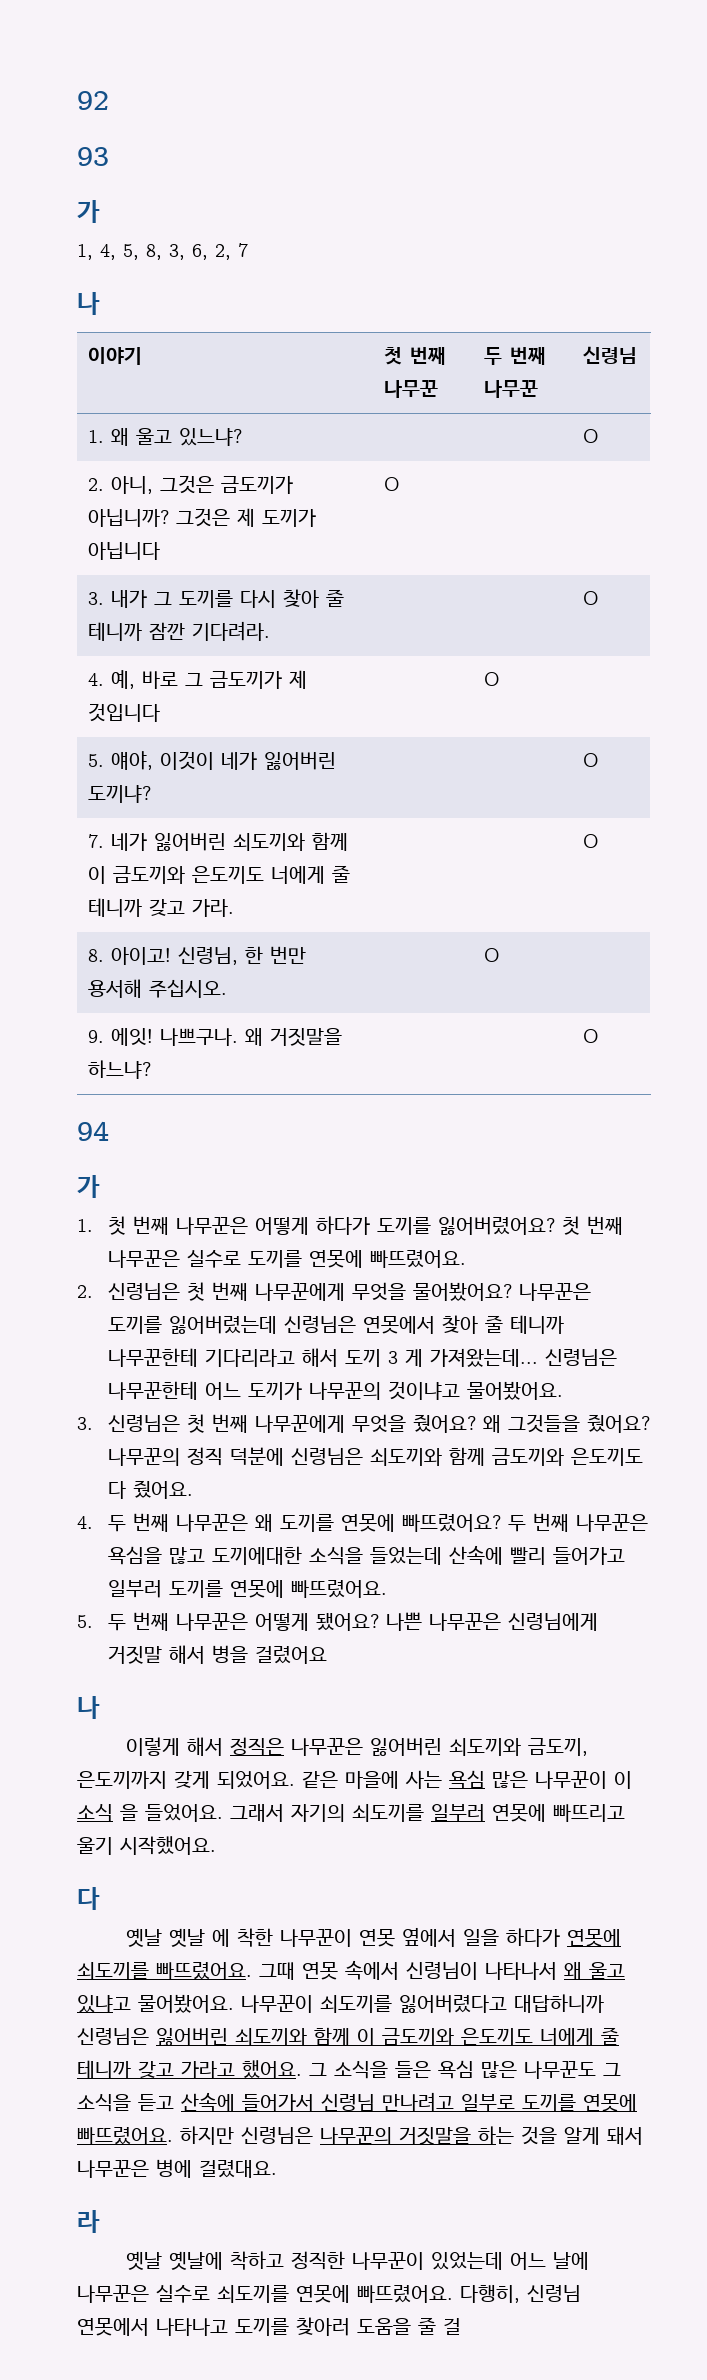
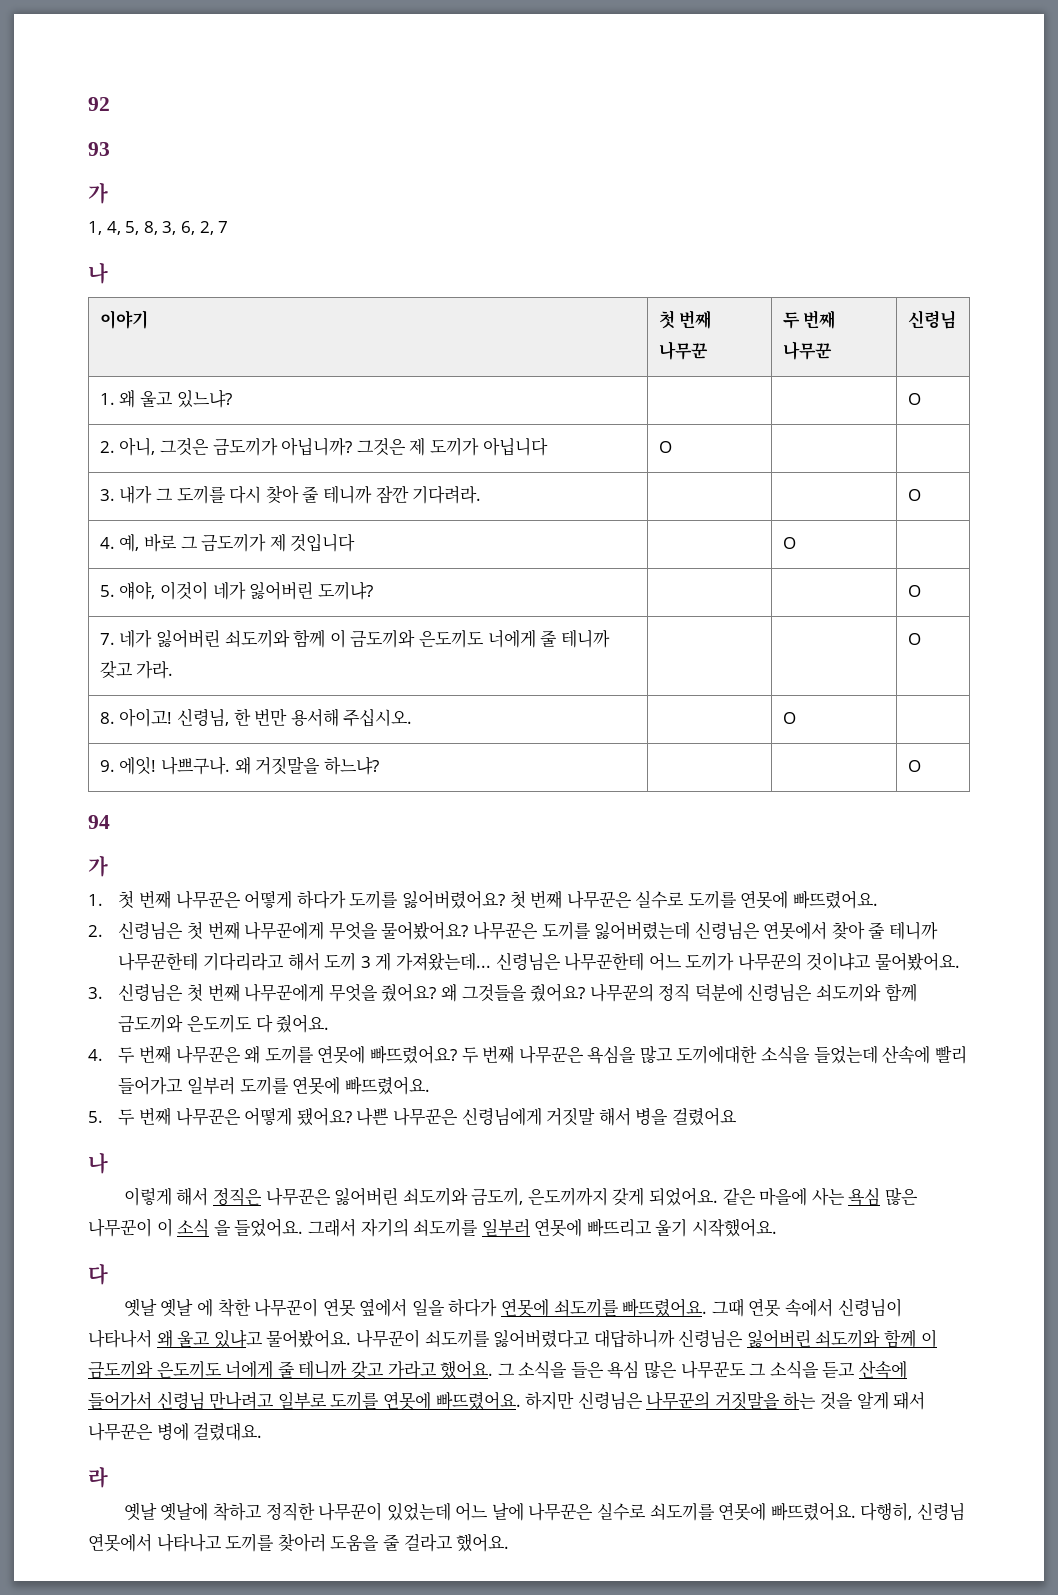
[443,2318,461,2335] 걸 -> [403,1533,510,1552] 걸라고 했어요.

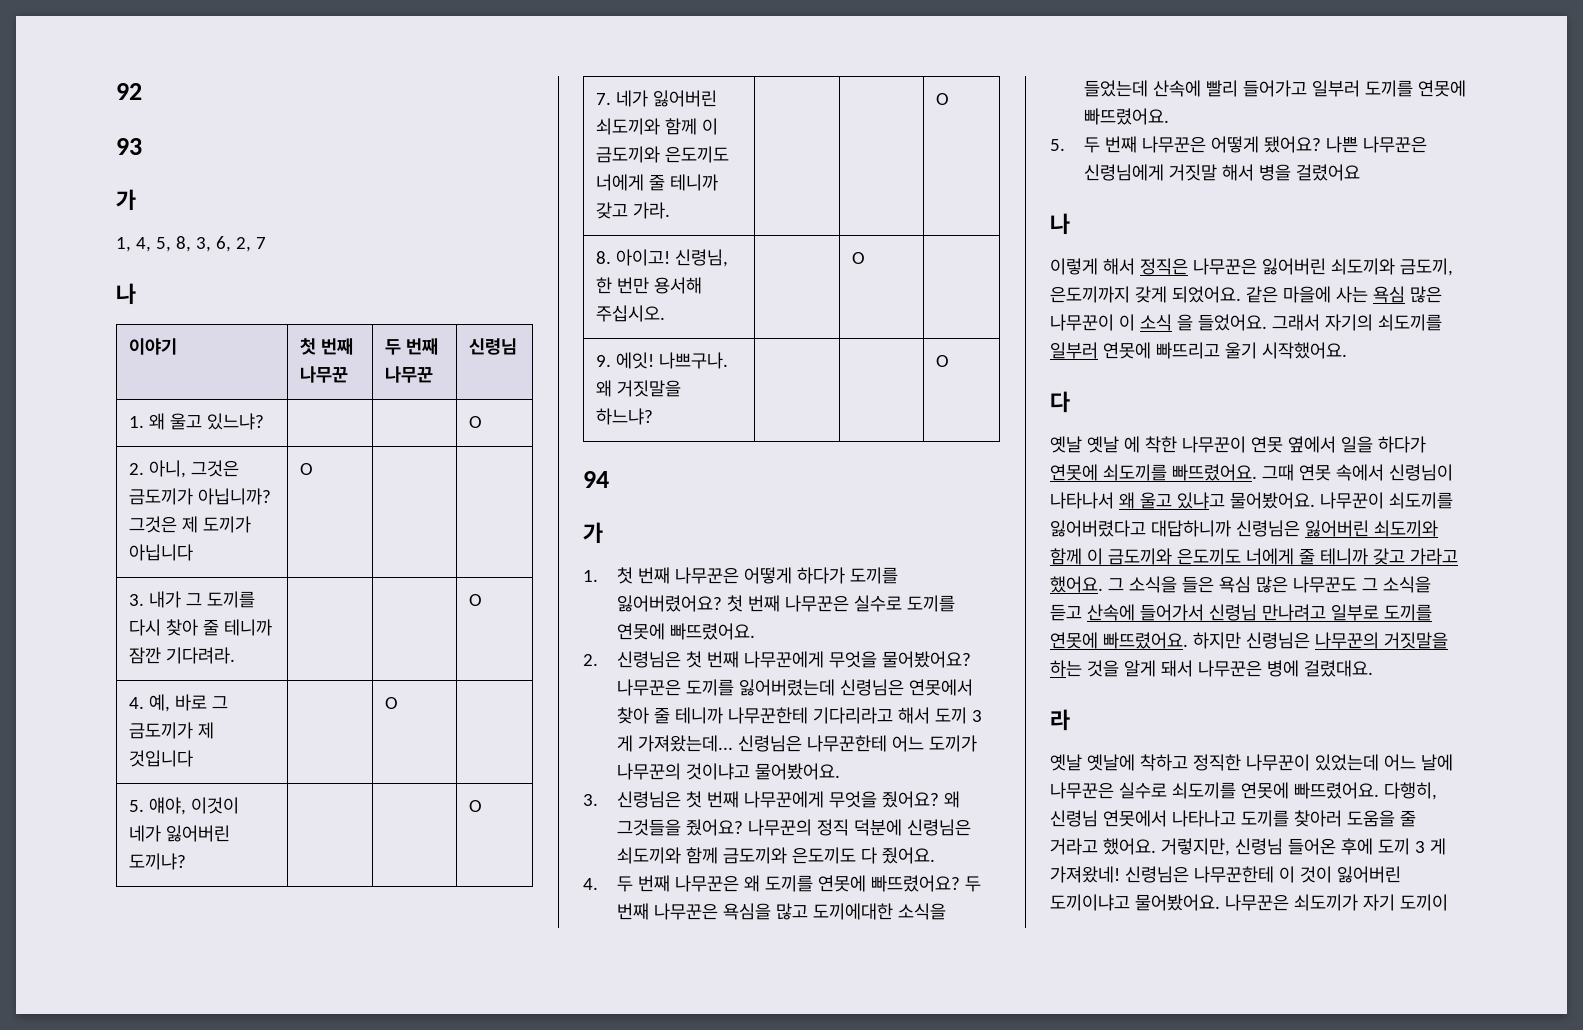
[403,1533,510,1552] 걸라고 했어요. -> [1050,838,1446,856] [1050,866,1401,883] [1050,894,1448,911] 거라고 했어요. 거렇지만, 신령님 들어온 후에 도끼 3 게 가져왔네! 신령님은 나무꾼한테 이 것이 잃어버린 도끼이냐고 물어봤어요. 나무꾼은 쇠도끼가 자기 도끼이

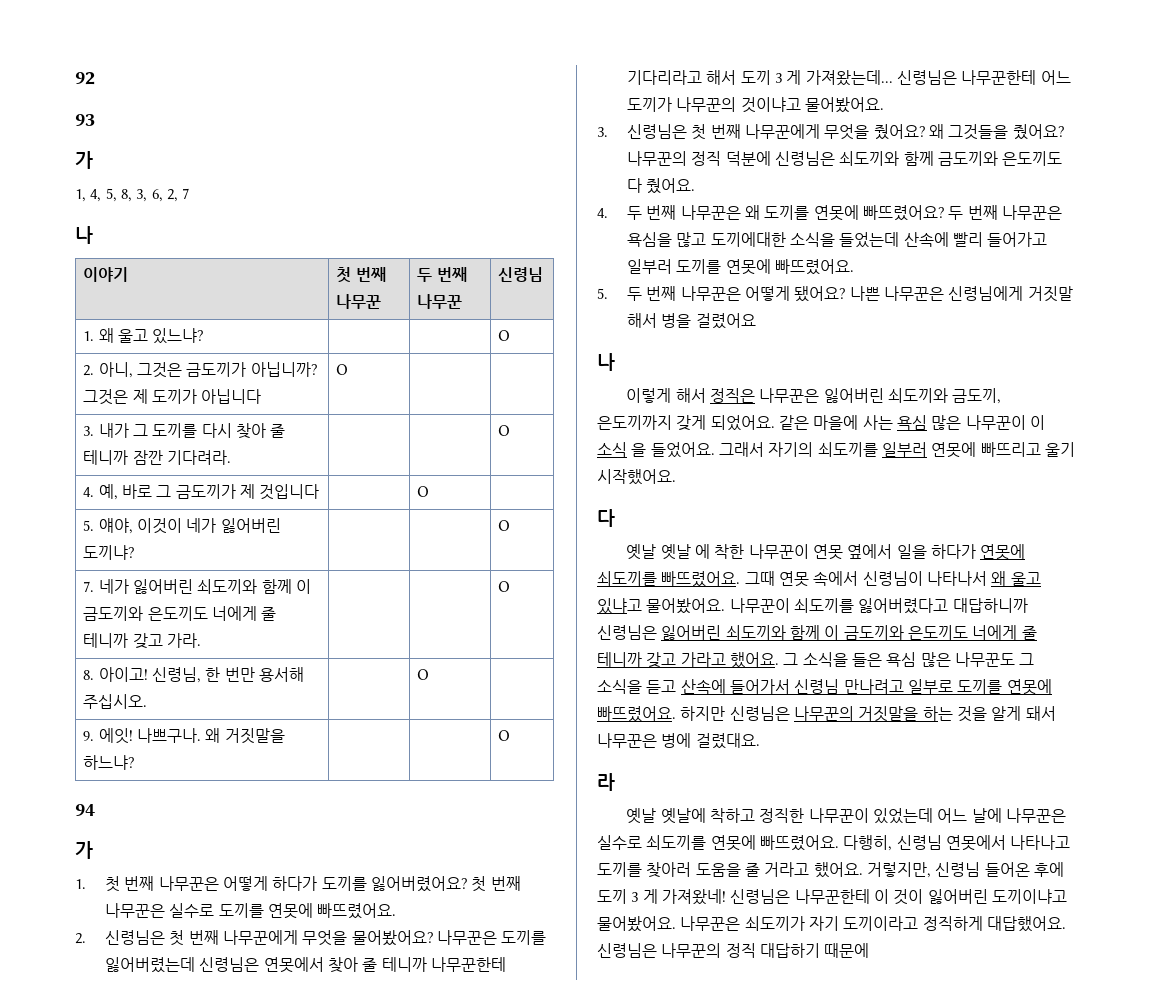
[1399,894,1448,911] 도끼이 -> [843,916,1066,932] [597,943,870,958] 도끼이라고 정직하게 대답했어요. 신령님은 나무꾼의 정직 대답하기 때문에

